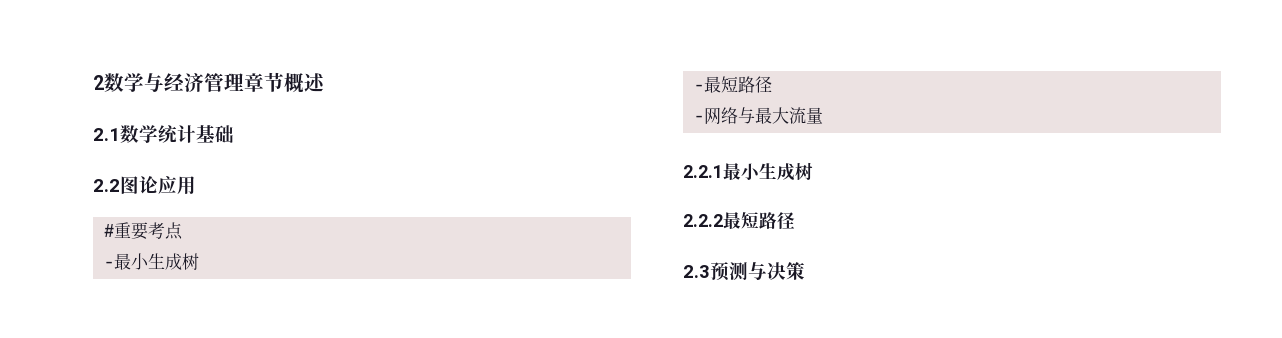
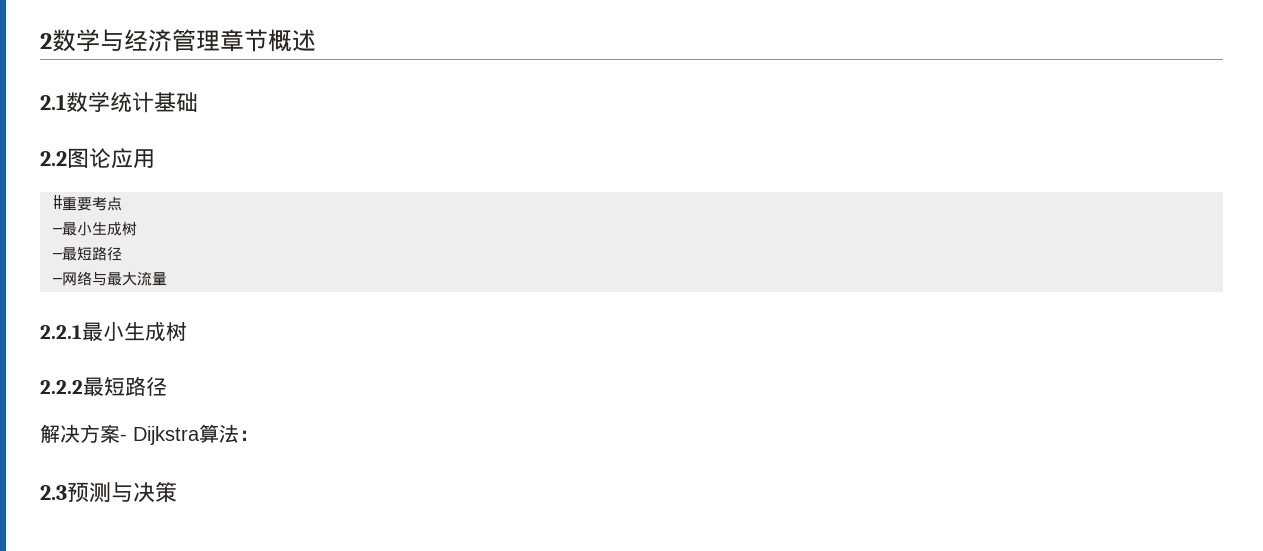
(795, 220) none -> [40,424,259,445] // 解决方案- Dijkstra算法：

